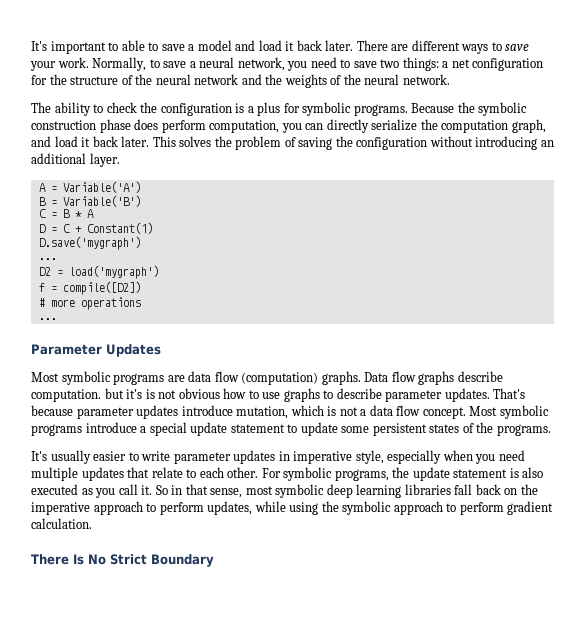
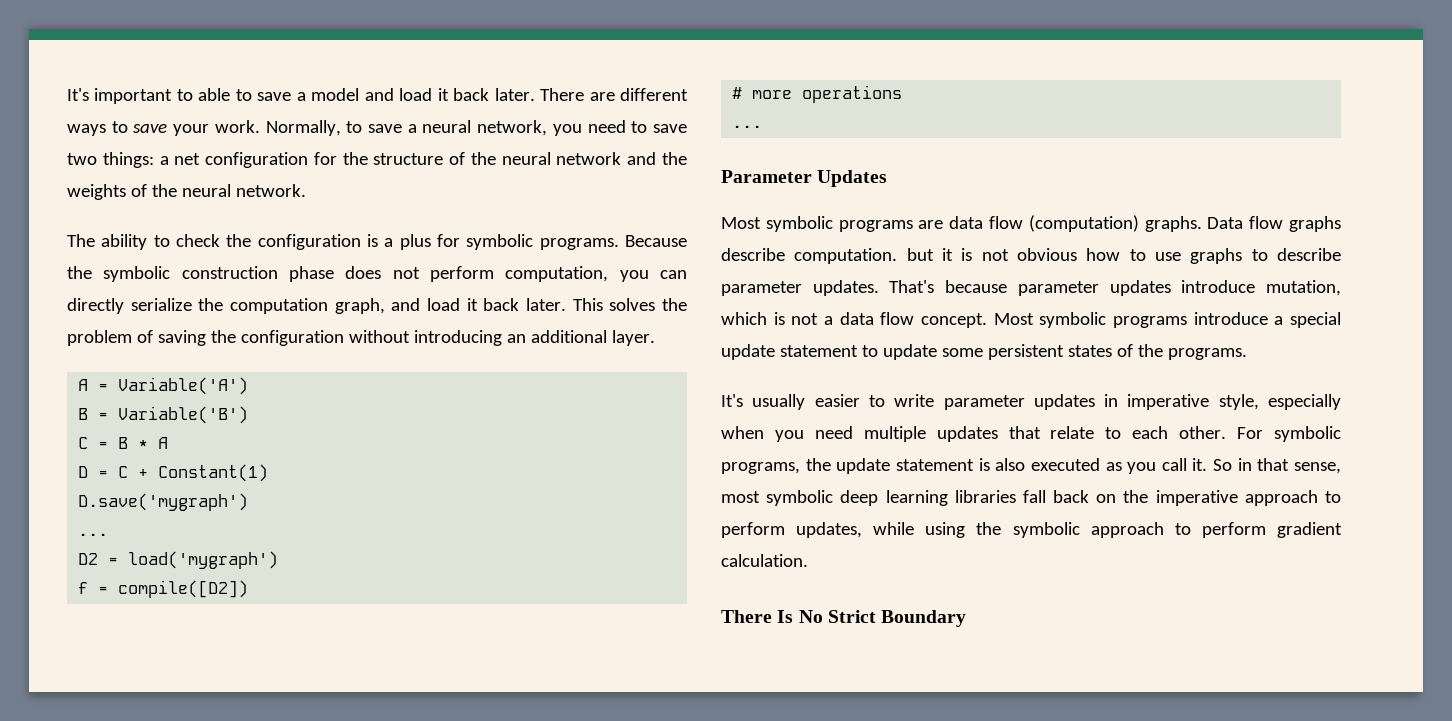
(159, 124) none -> [392,267,420,279] not
[126,389,143,399] it's -> [942,248,953,261] it

